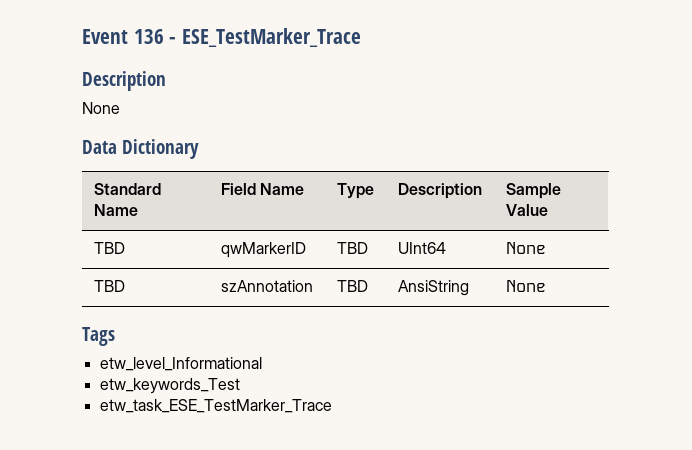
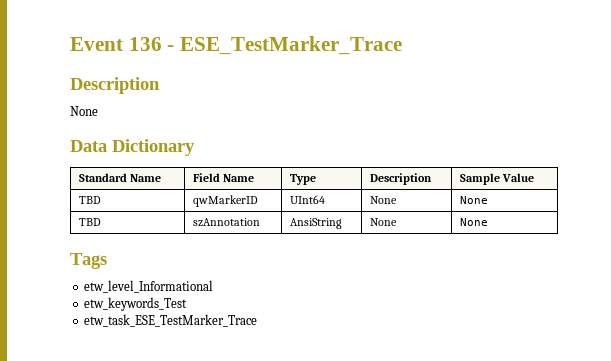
[336,242,368,254] [397,242,446,254] TBD | UInt64 -> [289,195,325,204] [369,196,397,204] UInt64 | None
[336,280,368,292] [397,280,469,296] TBD | AnsiString -> [289,218,342,229] [369,218,397,226] AnsiString | None

